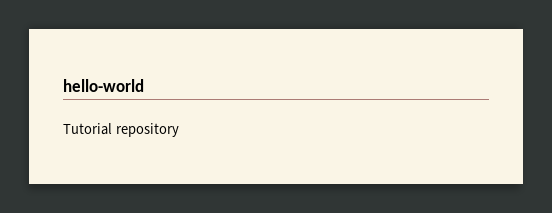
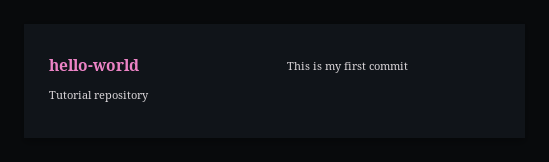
(179, 130) none -> [287,62,408,73] // This is my first commit

